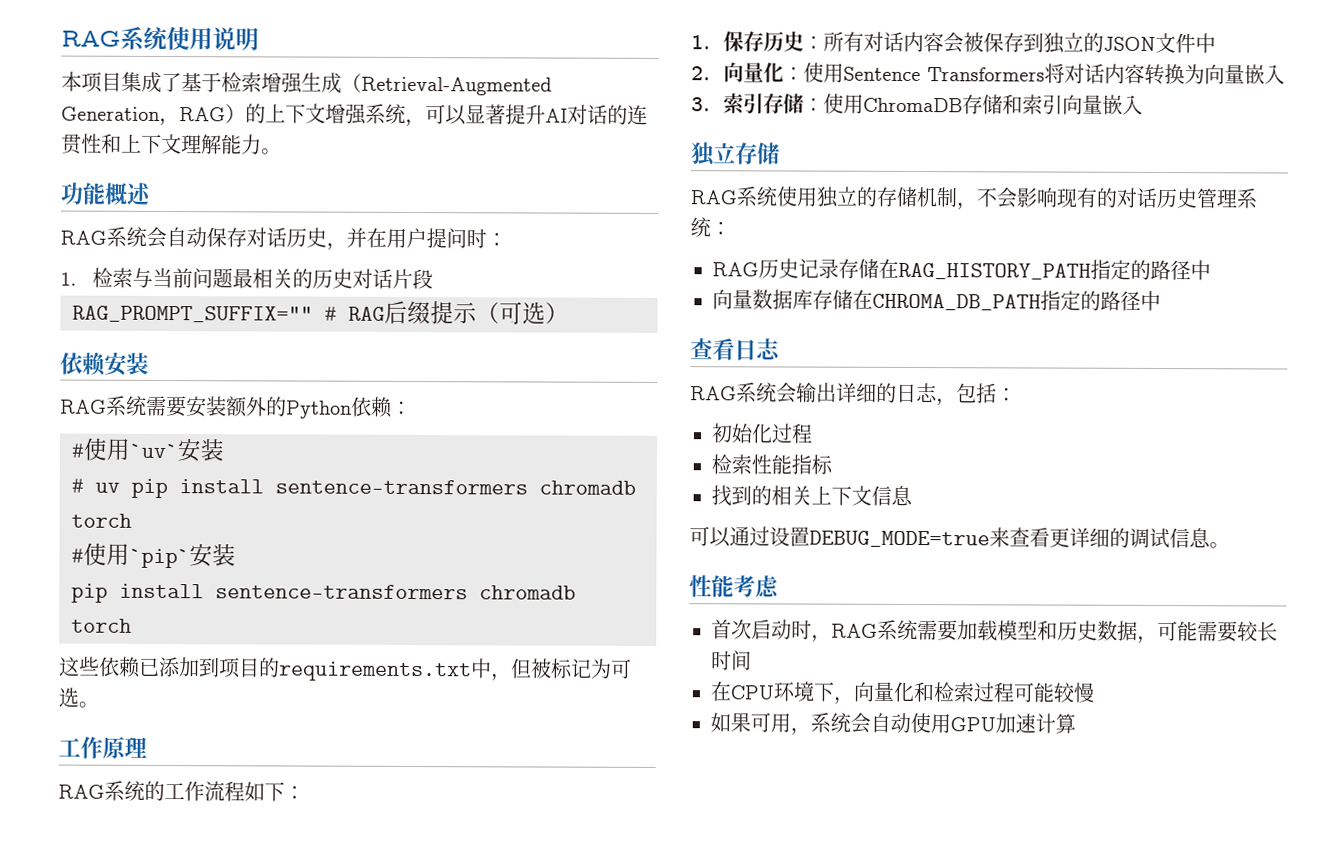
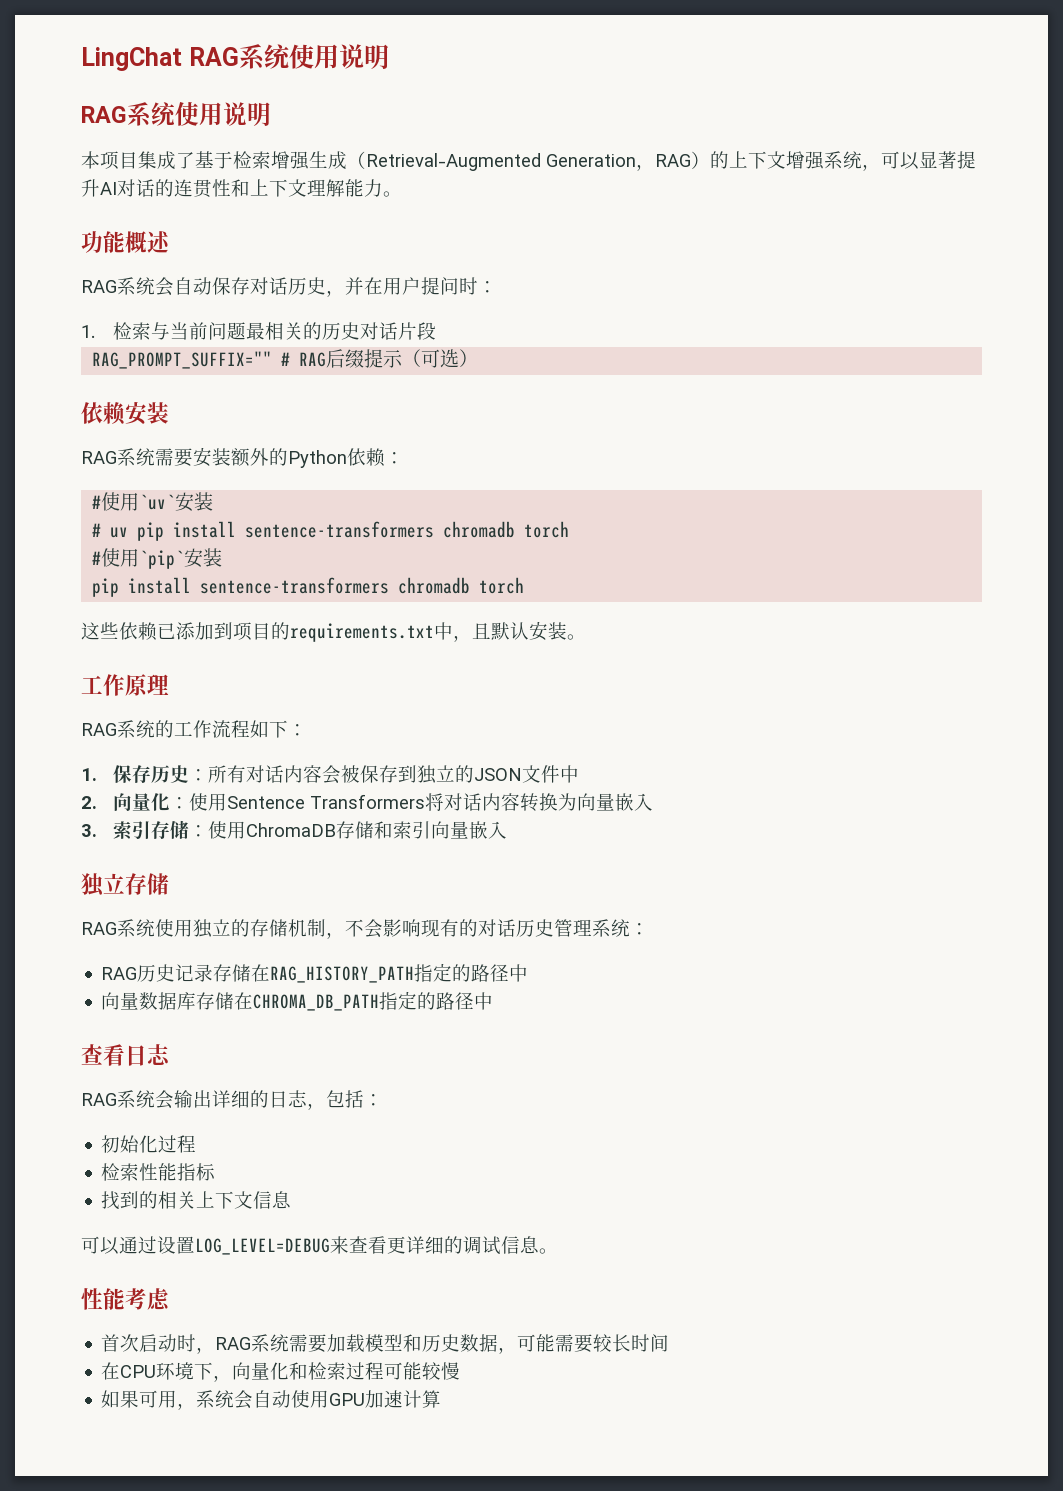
(61, 38) none -> [81,44,389,71] LingChat RAG系统使用说明 //
[511,658,632,679] [58,687,79,708] 但被标记为可选 -> [472,621,567,641] 且默认安装
[809,530,990,548] DEBUG_MODE=true -> [195,1238,330,1255] LOG_LEVEL=DEBUG

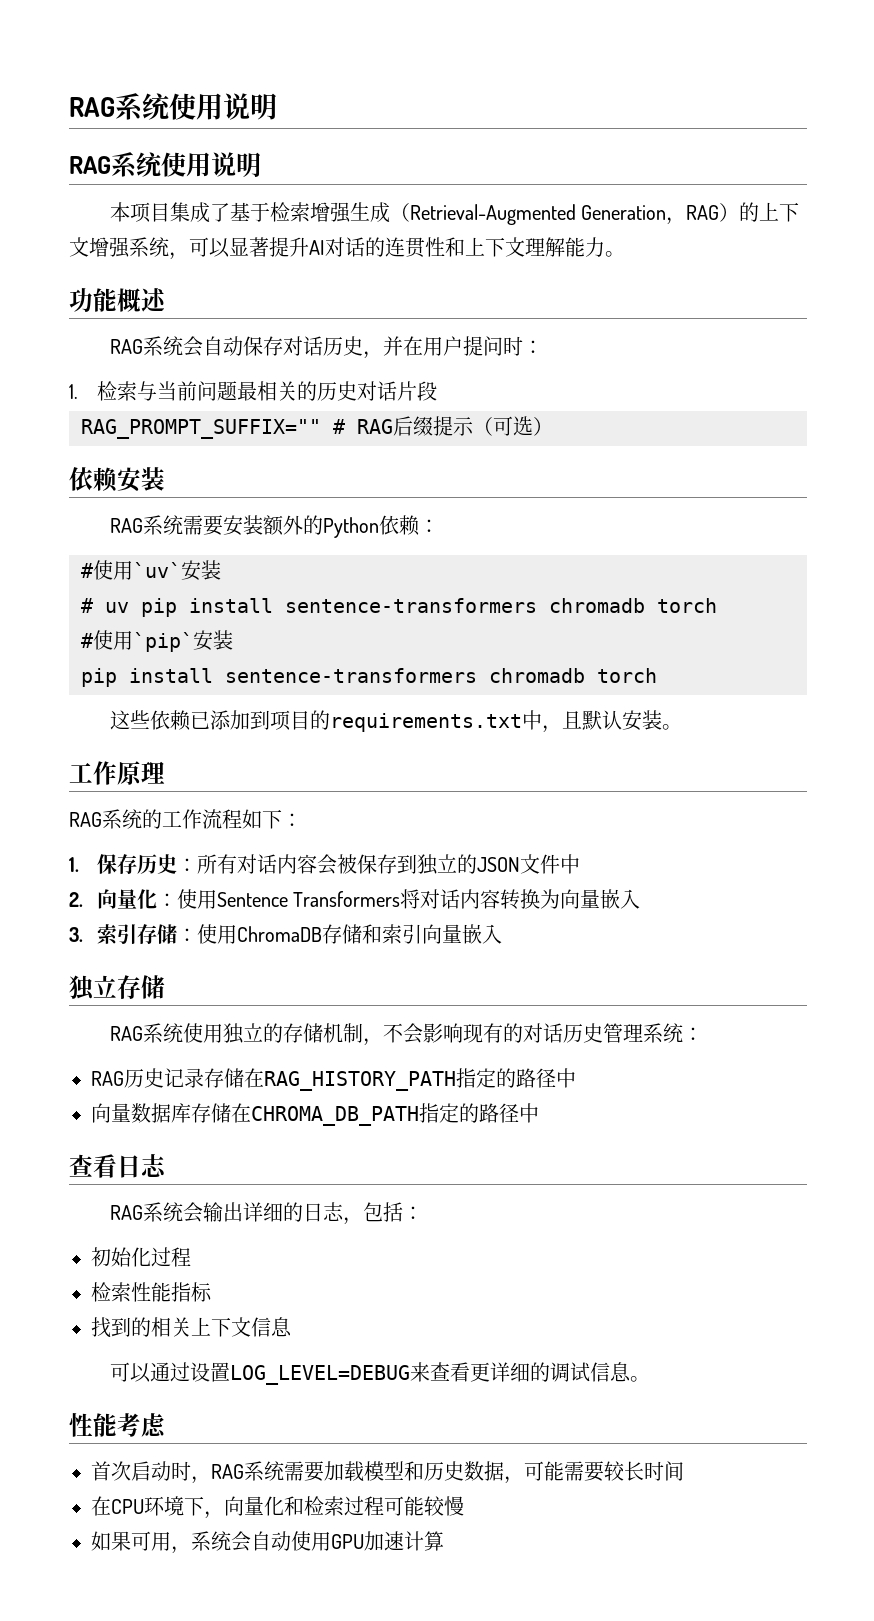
[81,47,182,71] LingChat -> (69, 107) none

